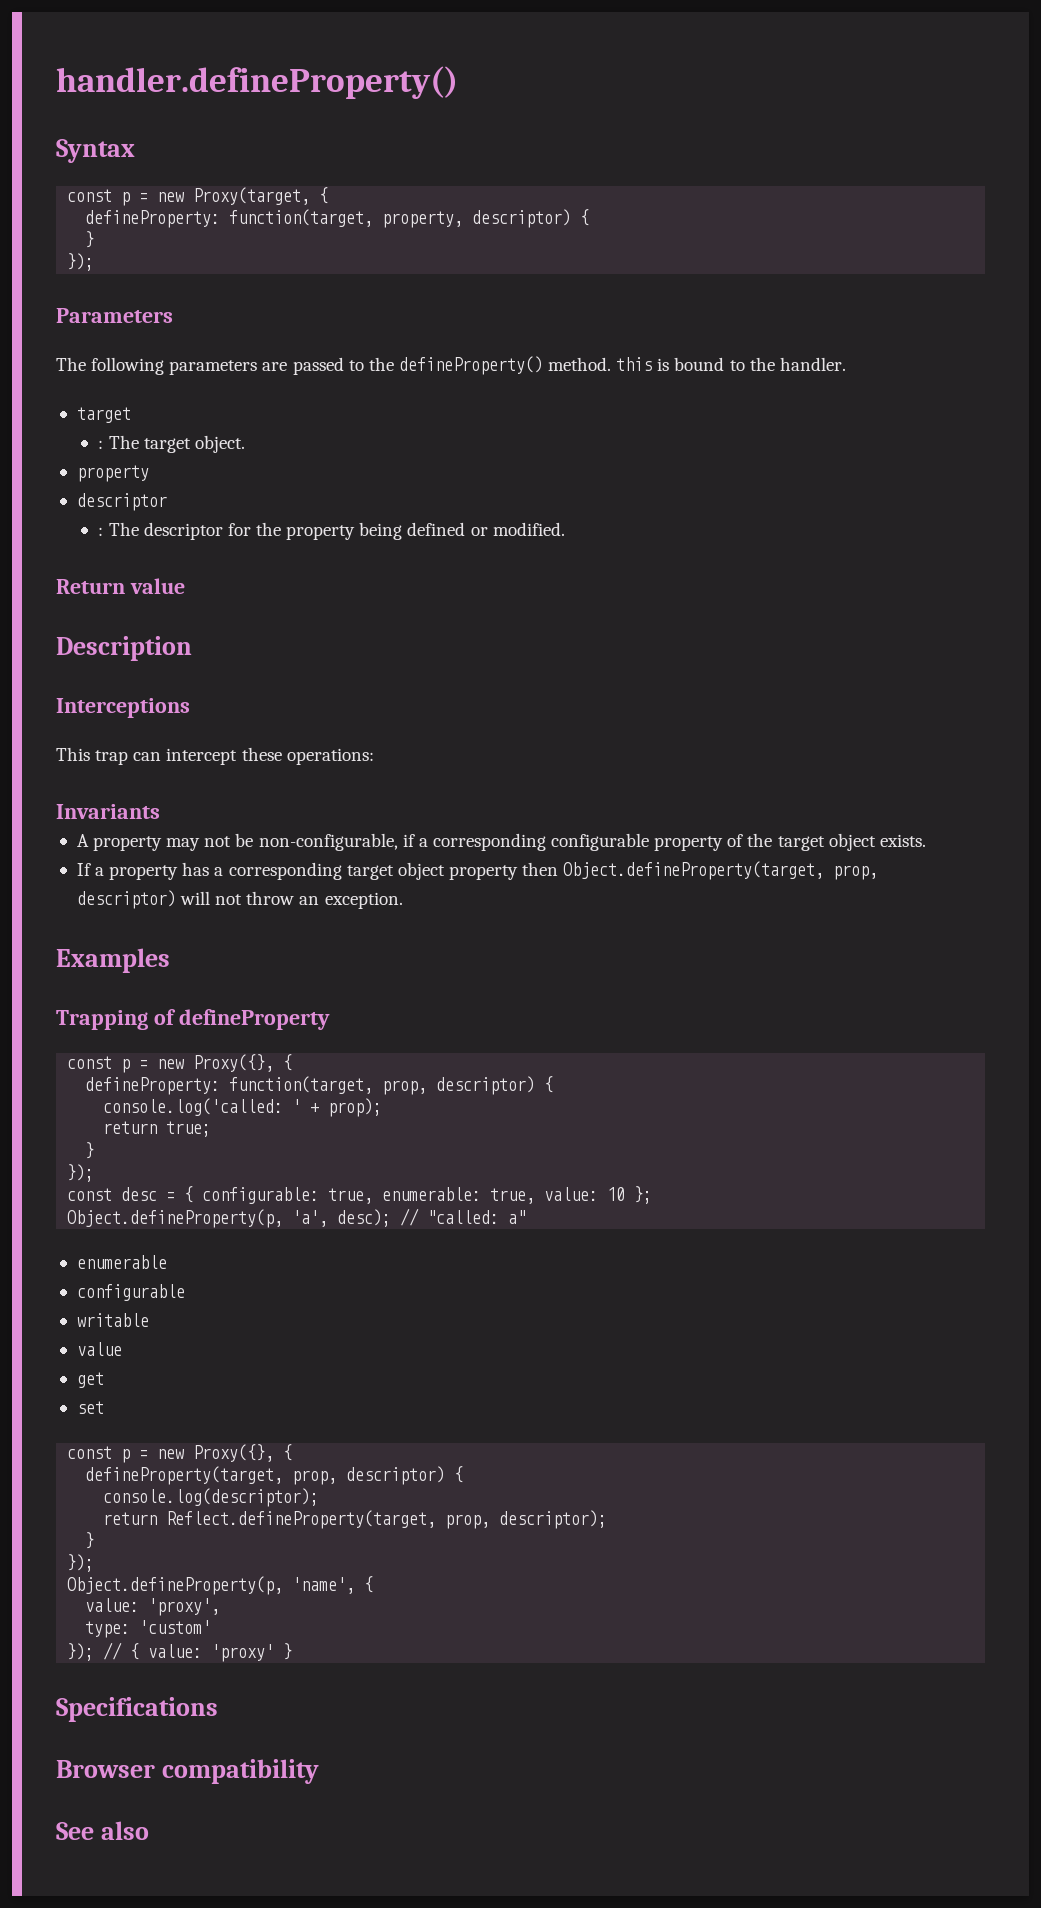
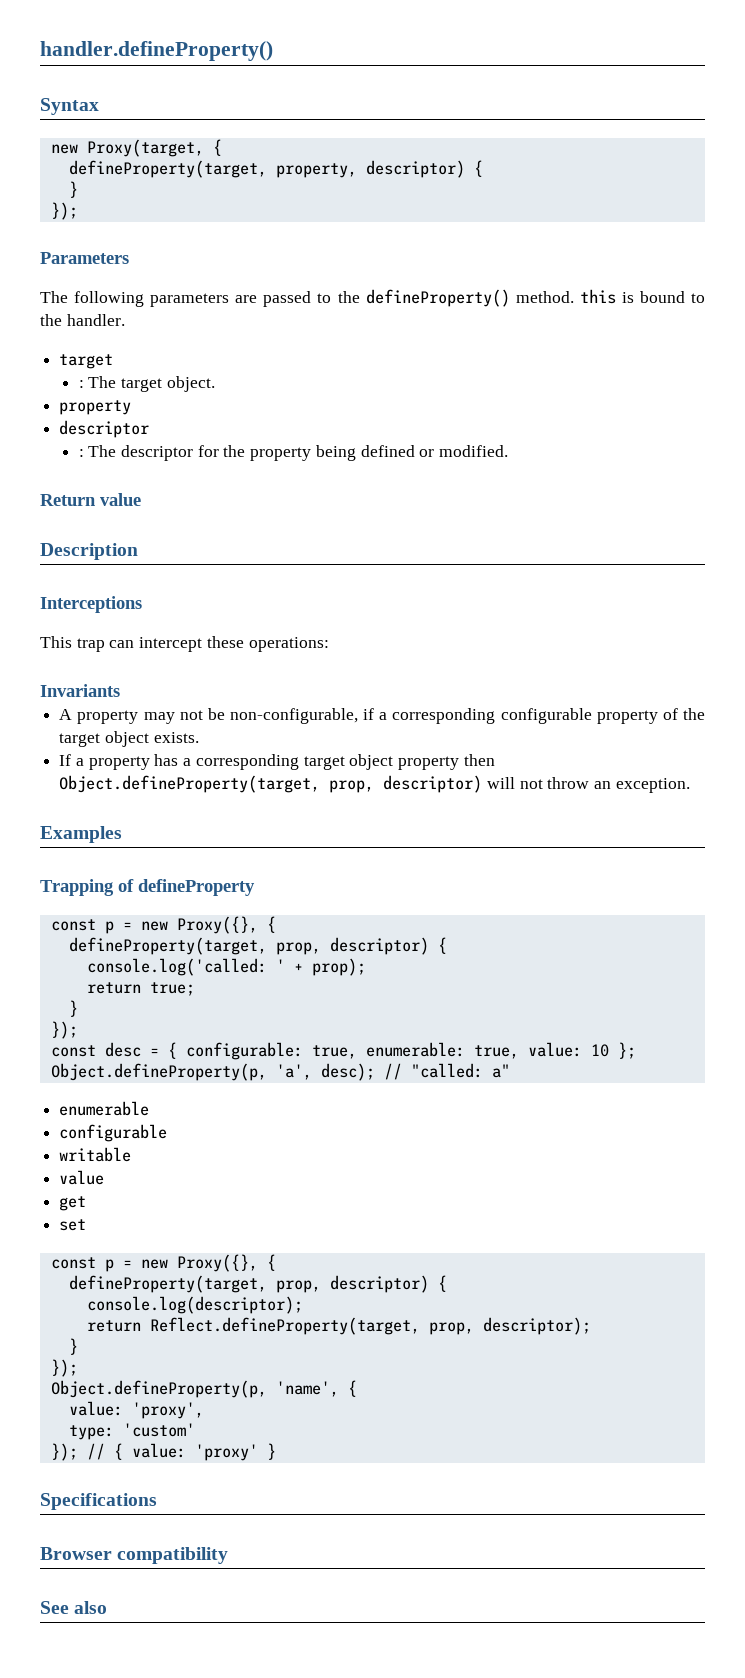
[67,189,149,206] const p = -> (99, 106) none
[85,209,374,228] defineProperty: function(target, -> [68,160,267,178] defineProperty(target,
[85,1076,374,1095] defineProperty: function(target, -> [68,937,267,955] defineProperty(target,

